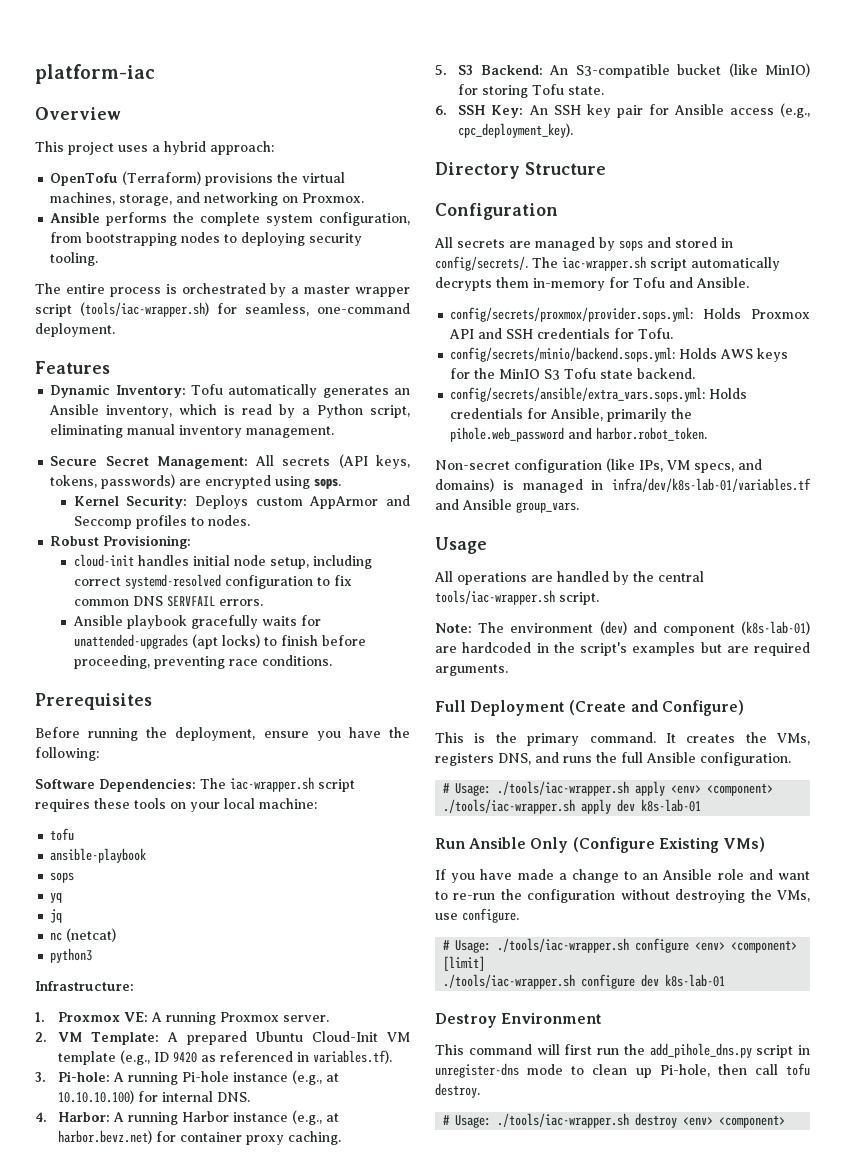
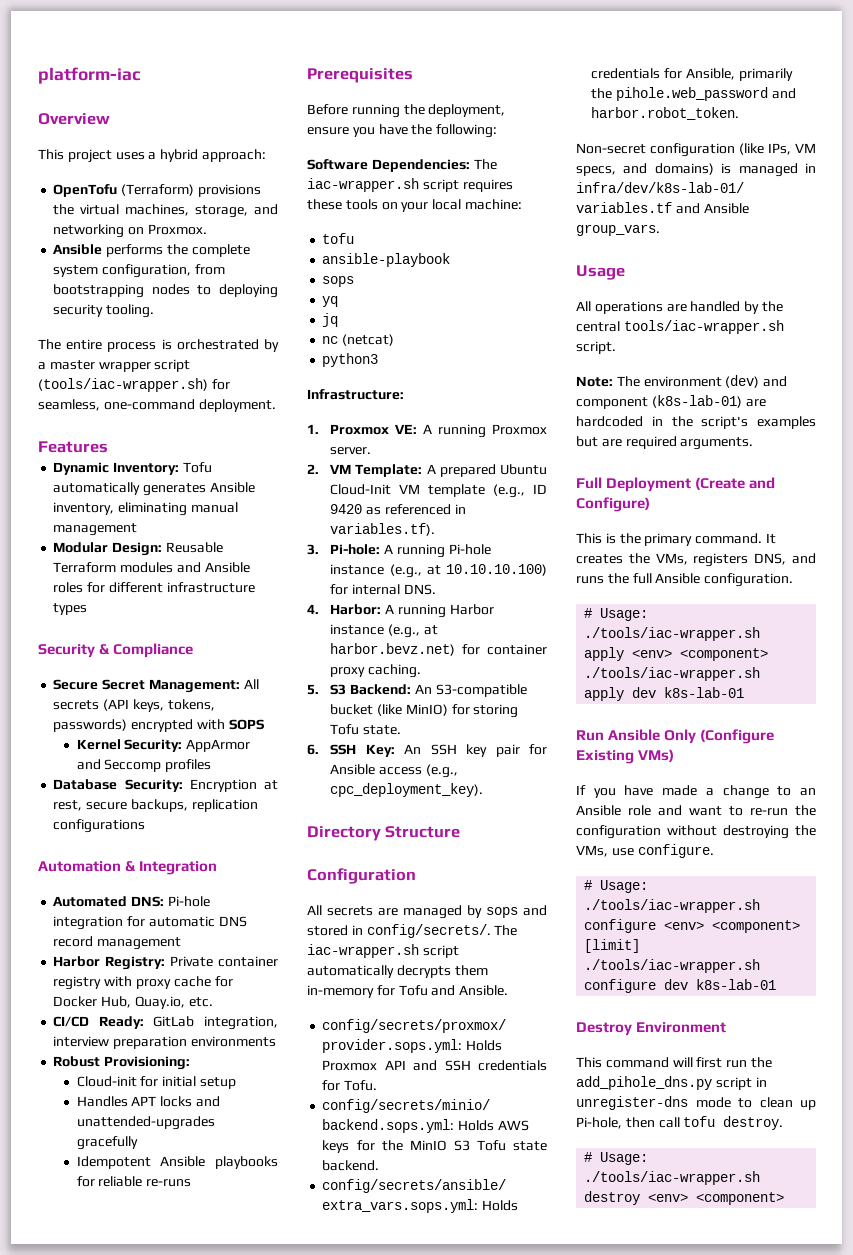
[394,388,410,395] an -> (207, 489) none
[179,404,410,418] [50,424,335,438] which is read by a Python script, eliminating manual inventory management. -> [118,502,238,516] [53,523,138,536] [53,542,223,556] [53,562,250,573] [53,582,255,593] [53,603,88,615] [38,643,194,658] eliminating manual management // Modular Design: Reusable Terraform modules and Ansible roles for different infrastructure types // Security & Compliance
[179,475,342,489] are encrypted using sops. -> [131,719,264,732] encrypted with SOPS
[195,495,303,509] Deploys custom -> (183, 745) none
[190,515,250,526] [50,535,192,549] [73,554,372,569] [73,574,352,589] [73,596,263,607] [72,615,321,629] [73,634,366,649] [73,655,332,669] to nodes. // Robust Provisioning: // cloud-init handles initial node setup, including correct systemd-resolved configuration to fix common DNS SERVFAIL errors. // Ansible playbook gracefully waits for unattended-upgrades (apt locks) to finish before proceeding, preventing race conditions. -> [53,779,278,792] [53,799,258,812] [53,819,146,833] [38,861,218,875] [53,896,210,907] [53,916,247,930] [53,936,182,950] [53,956,278,970] [53,976,233,990] [53,996,213,1009] [53,1016,278,1030] [53,1036,276,1049] [53,1056,191,1070] [76,1076,237,1089] [76,1096,221,1107] [76,1116,215,1130] [76,1136,138,1150] [76,1156,278,1169] [76,1176,192,1187] // Database Security: Encryption at rest, secure backups, replication configurations // Automation & Integration // Automated DNS: Pi-hole integration for automatic DNS record management // Harbor Registry: Private container registry with proxy cache for Docker Hub, Quay.io, etc. // CI/CD Ready: GitLab integration, interview preparation environments // Robust Provisioning: // Cloud-init for initial setup // Handles APT locks and unattended-upgrades gracefully // Idempotent Ansible playbooks for reliable re-runs

